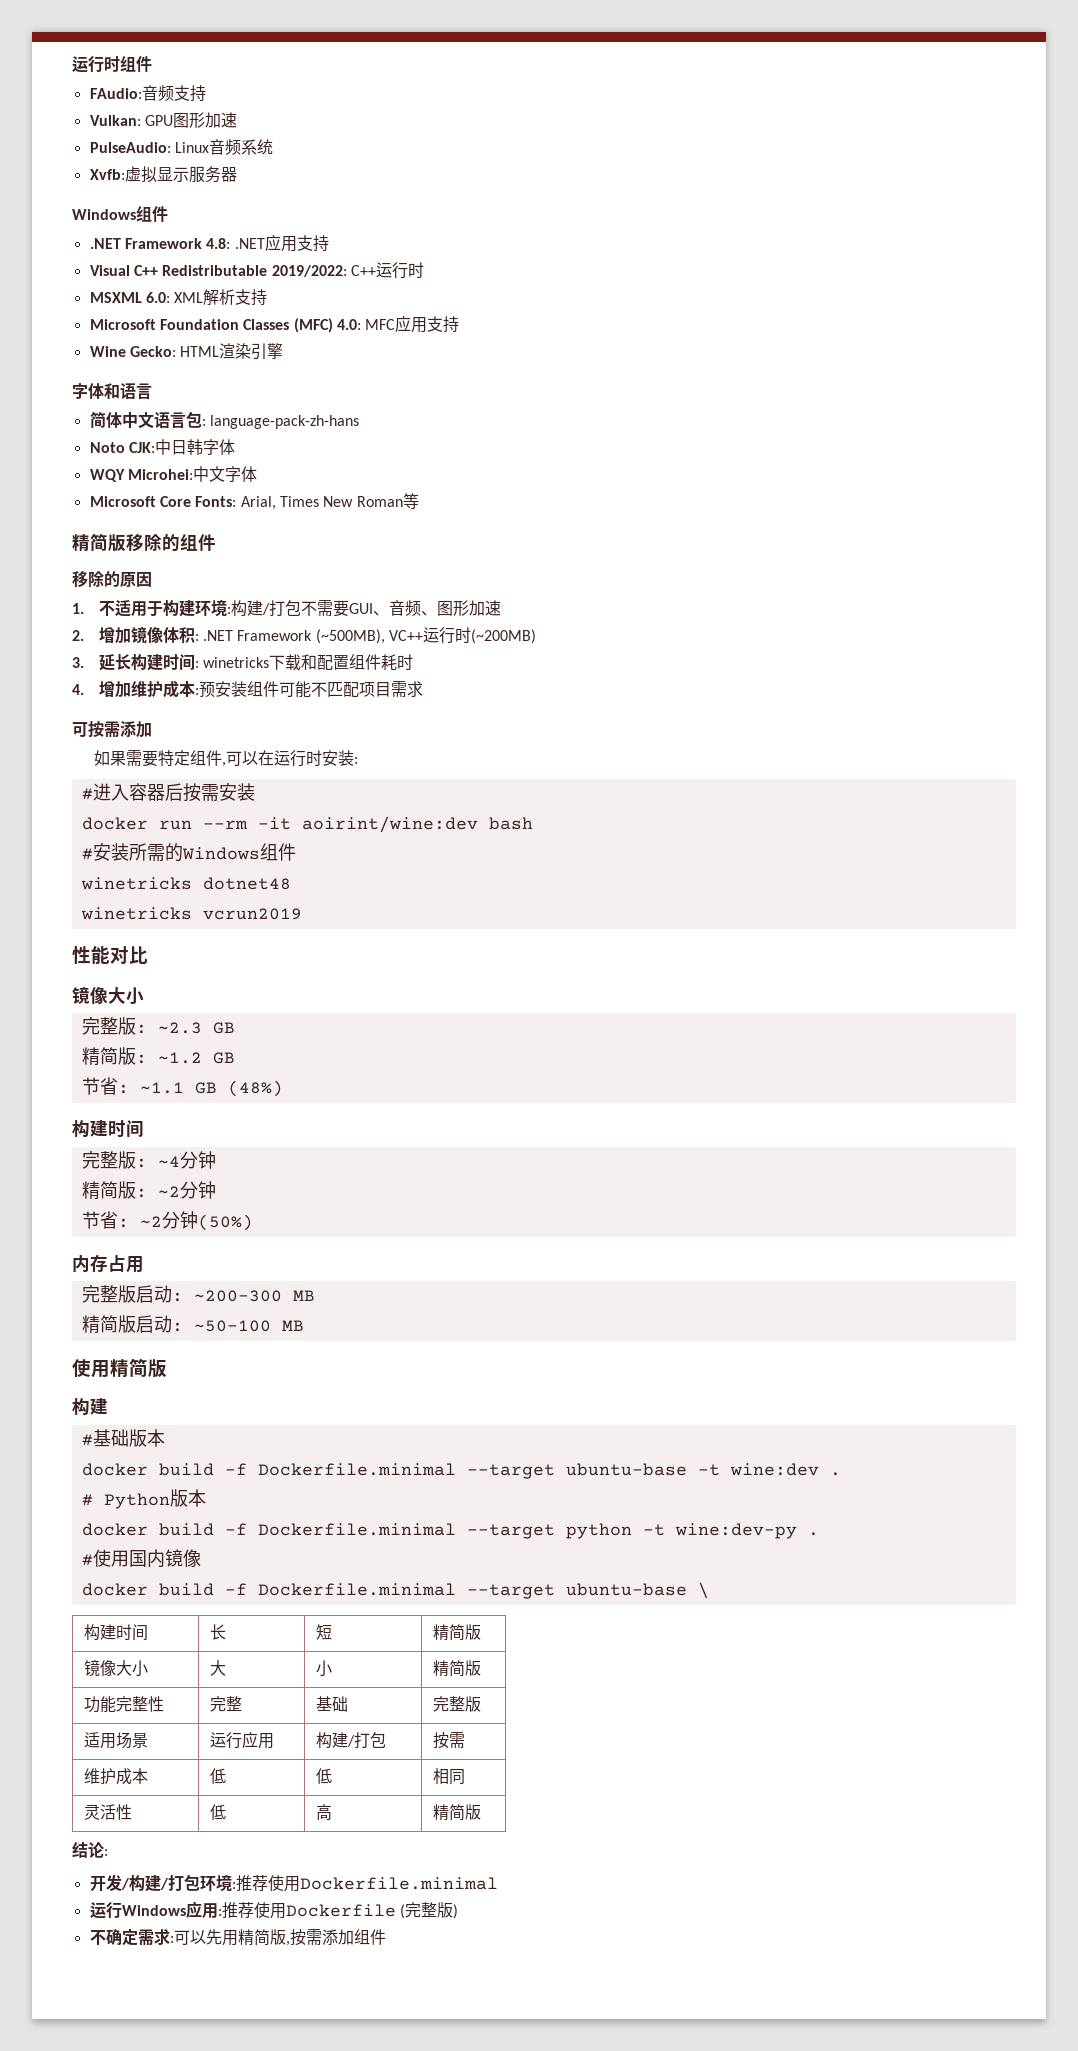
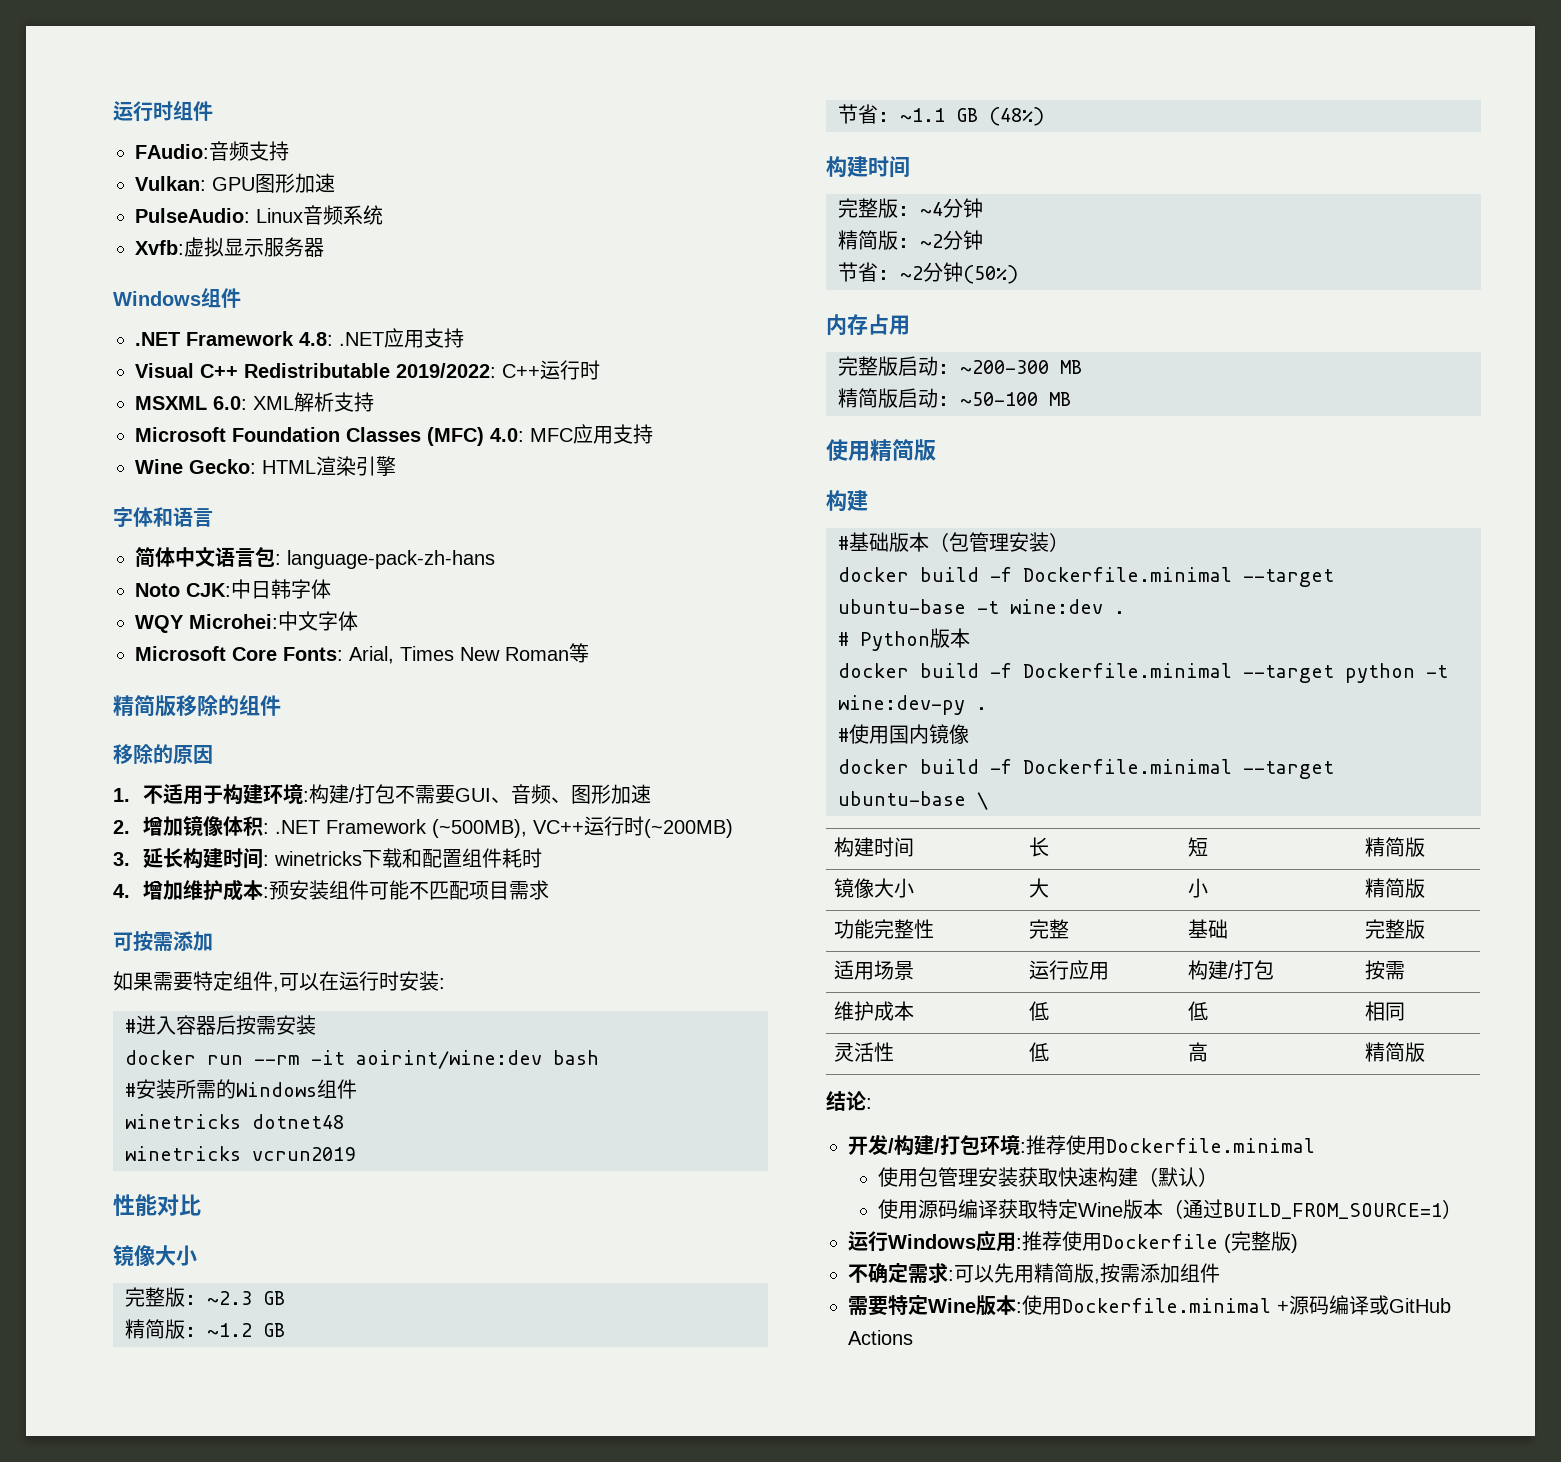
(165, 1438) none -> [929,532,1069,552] （包管理安装）
(498, 1883) none -> [878,1167,1219,1187] [878,1199,1463,1219] // 使用包管理安装获取快速构建（默认） // 使用源码编译获取特定Wine版本（通过BUILD_FROM_SOURCE=1）
(386, 1937) none -> [848,1295,1451,1316] [848,1330,913,1345] // 需要特定Wine版本:使用Dockerfile.minimal +源码编译或GitHub Actions

